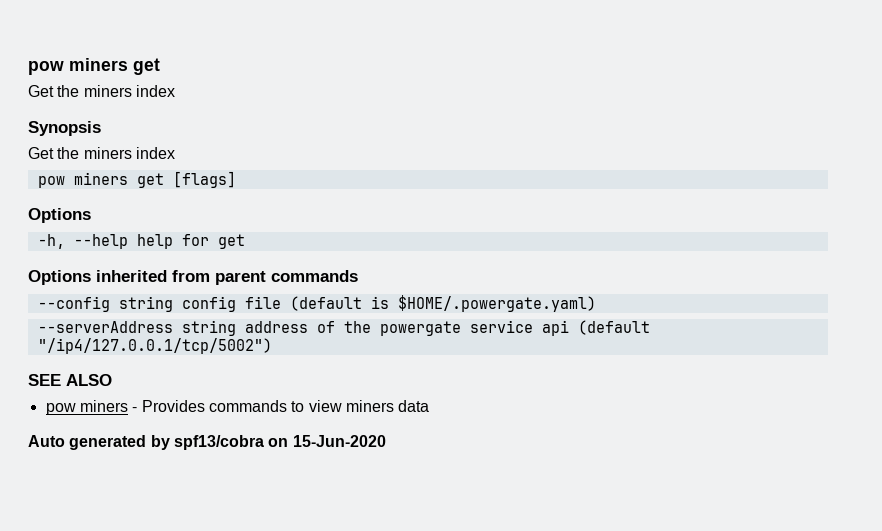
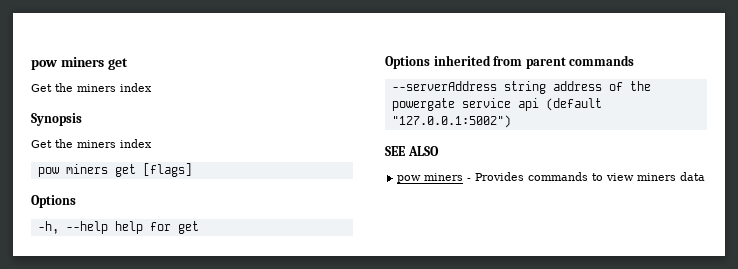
[37,295,596,312] // --config string config file (default is $HOME/.powergate.yaml) -> (635, 60) none
[37,338,272,354] "/ip4/127.0.0.1/tcp/5002") -> [391,115,511,128] "127.0.0.1:5002")
[28,435,386,450] // Auto generated by spf13/cobra on 15-Jun-2020 -> (706, 176) none

